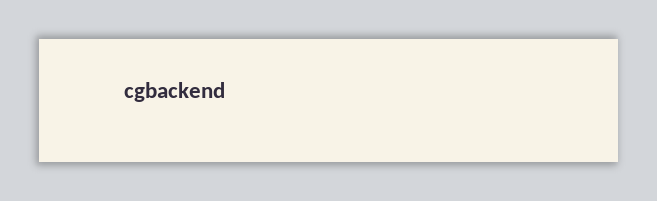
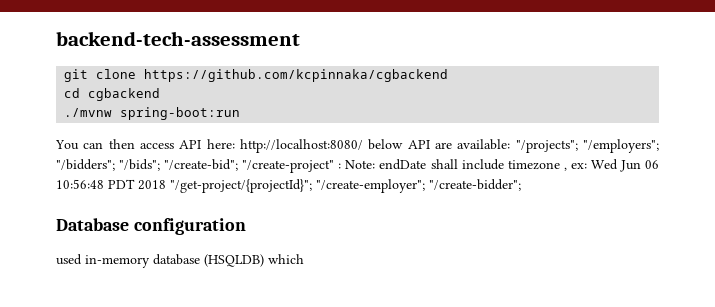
[124,82,225,102] cgbackend -> [56,31,300,46] [64,69,449,82] [64,88,161,101] [64,107,241,120] [55,139,659,153] [56,159,659,173] [56,179,521,193] [56,218,246,235] [56,254,304,268] backend-tech-assessment // git clone https://github.com/kcpinnaka/cgbackend // cd cgbackend // ./mvnw spring-boot:run // You can then access API here: http://localhost:8080/ below API are available: "/projects"; "/employers"; "/bidders"; "/bids"; "/create-bid"; "/create-project" : Note: endDate shall include timezone , ex: Wed Jun 06 10:56:48 PDT 2018 "/get-project/{projectId}"; "/create-employer"; "/create-bidder"; // Database configuration // used in-memory database (HSQLDB) which

